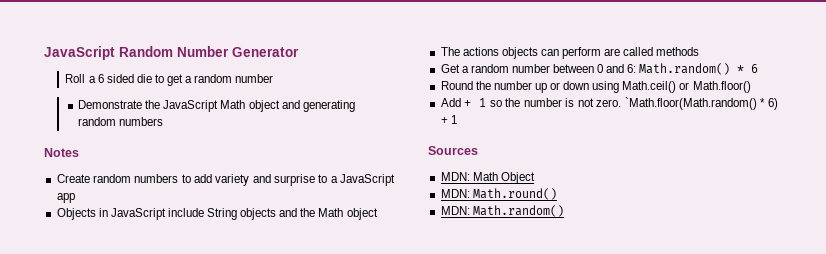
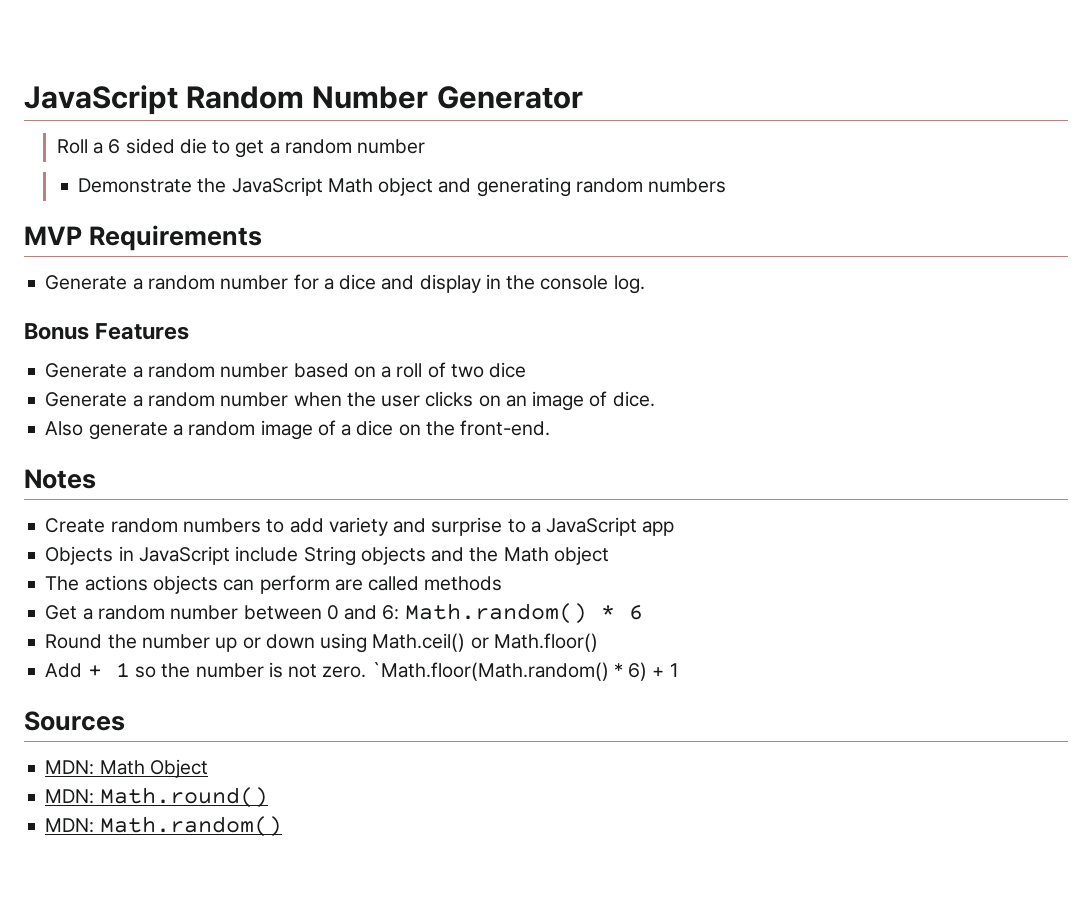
(164, 121) none -> [24,225,263,251] [45,274,645,294] [24,323,190,340] [45,362,527,378] [45,391,655,411] [45,420,551,440] // MVP Requirements // Generate a random number for a dice and display in the console log. // Bonus Features // Generate a random number based on a roll of two dice // Generate a random number when the user clicks on an image of dice. // Also generate a random image of a dice on the front-end.

